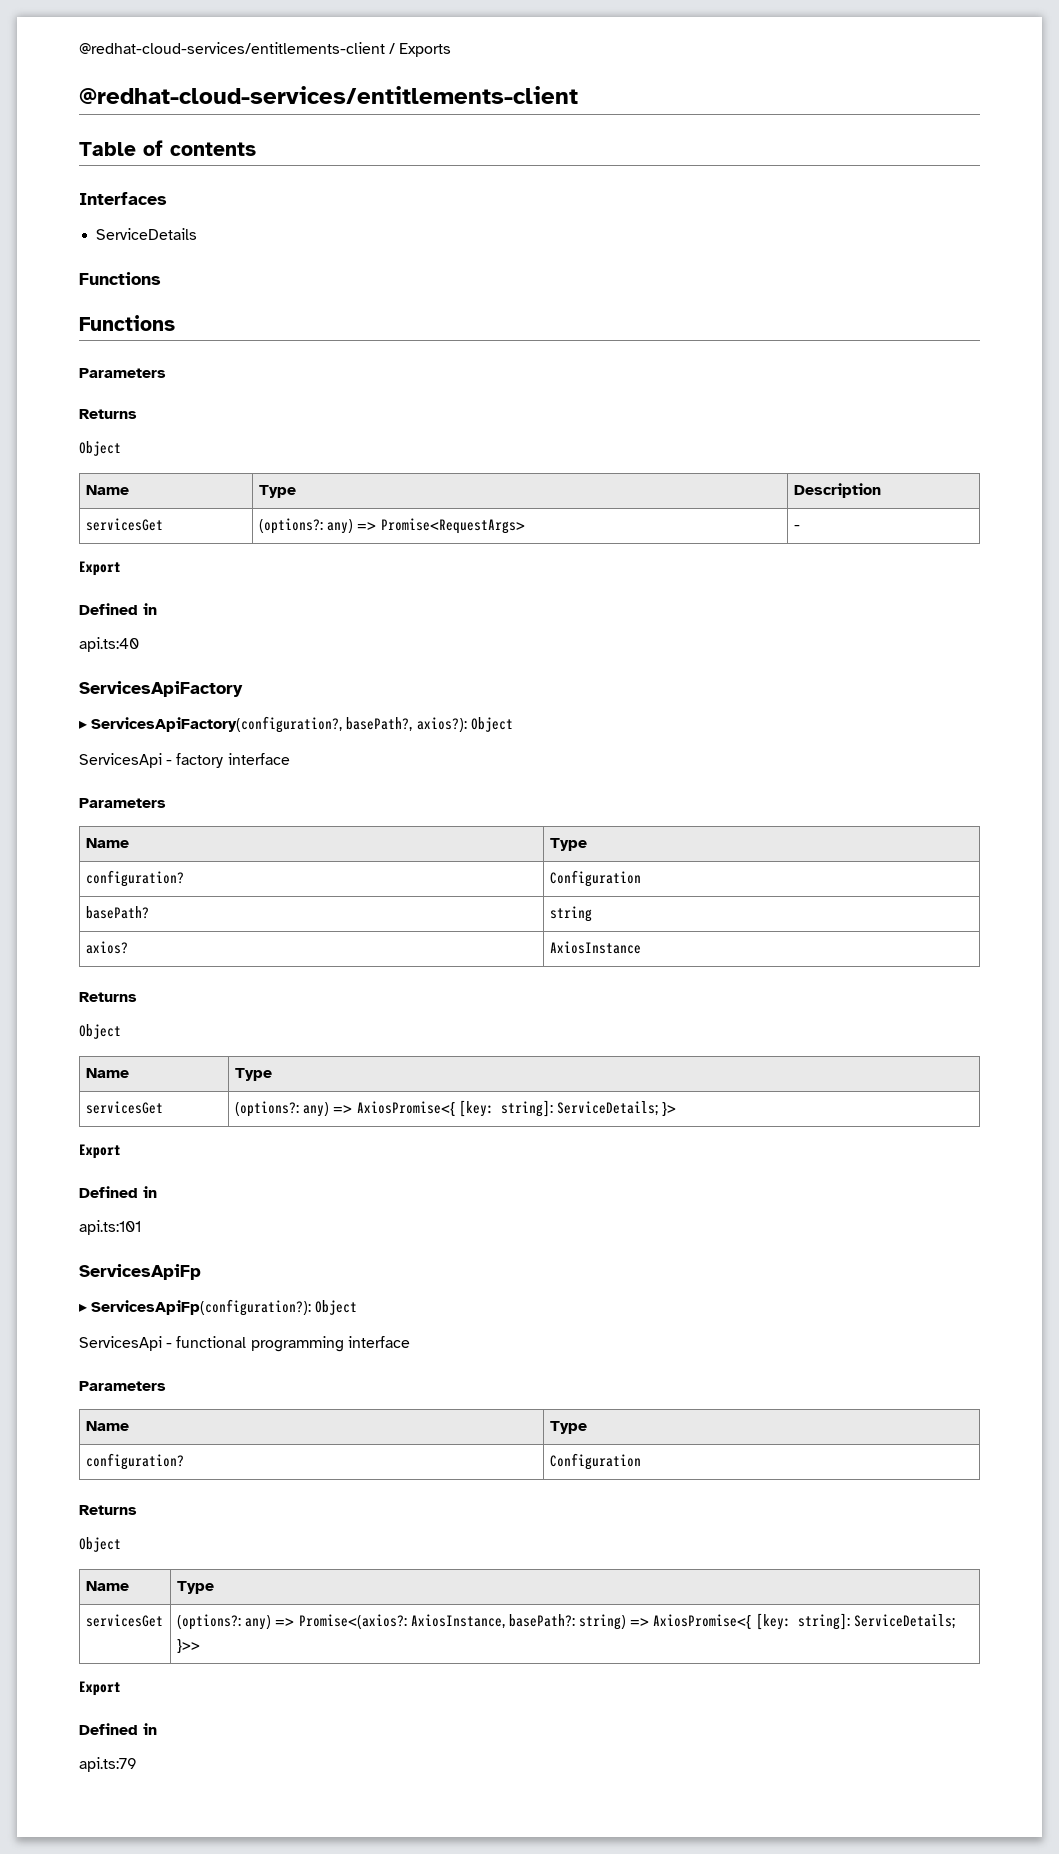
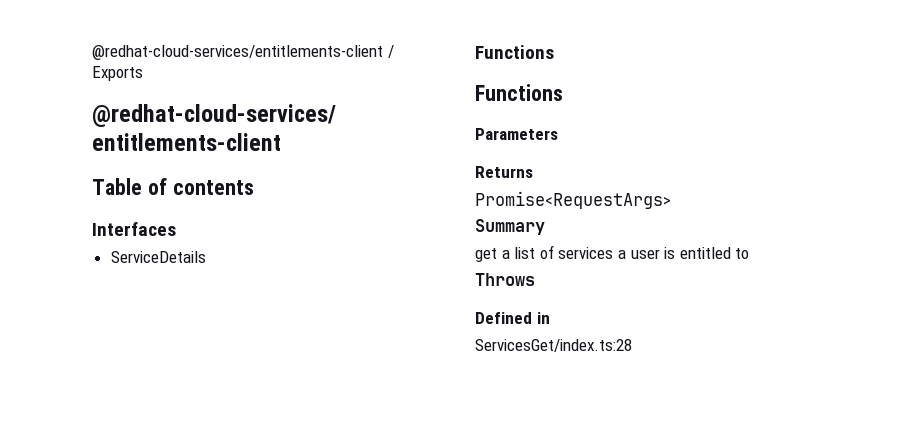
[79,441,121,456] [85,485,129,495] [258,485,296,498] [793,483,881,498] [85,518,163,531] [258,518,525,534] [793,525,800,530] [79,561,121,576] [79,603,157,615] [79,637,139,652] [79,681,243,697] [79,716,513,733] [79,753,290,768] [79,798,166,808] [85,838,129,848] [549,838,587,851] [85,870,184,887] [549,870,641,887] [85,906,149,919] [549,906,592,922] [85,941,128,954] [549,941,641,954] [79,992,137,1002] [79,1024,121,1039] [85,1068,129,1078] [234,1068,272,1081] [85,1101,163,1114] [234,1100,677,1117] [79,1144,121,1159] [79,1186,157,1198] [79,1220,141,1235] [79,1264,201,1280] [79,1299,358,1316] [79,1336,410,1352] [79,1381,166,1391] [85,1421,129,1431] [549,1421,587,1434] [85,1453,184,1470] [549,1453,641,1470] [79,1505,137,1515] [79,1537,121,1552] [85,1581,129,1591] [176,1581,214,1594] [85,1614,163,1627] [176,1613,955,1630] [176,1639,200,1653] [79,1681,121,1696] [79,1723,157,1735] [79,1757,137,1772] Object // Name | Type | Description // servicesGet | (options?: any) => Promise<RequestArgs> | - // Export // Defined in // api.ts:40 // ServicesApiFactory // ▸ ServicesApiFactory(configuration?, basePath?, axios?): Object // ServicesApi - factory interface // Parameters // Name | Type // configuration? | Configuration // basePath? | string // axios? | AxiosInstance // Returns // Object // Name | Type // servicesGet | (options?: any) => AxiosPromise<{ [key: string]: ServiceDetails; }> // Export // Defined in // api.ts:101 // ServicesApiFp // ▸ ServicesApiFp(configuration?): Object // ServicesApi - functional programming interface // Parameters // Name | Type // configuration? | Configuration // Returns // Object // Name | Type // servicesGet | (options?: any) => Promise<(axios?: AxiosInstance, basePath?: string) => AxiosPromise<{ [key: string]: ServiceDetails; }>> // Export // Defined in // api.ts:79 -> [475,191,671,209] [475,219,545,235] [475,245,750,262] [475,273,535,286] [475,312,550,324] [475,339,632,352] Promise<RequestArgs> // Summary // get a list of services a user is entitled to // Throws // Defined in // ServicesGet/index.ts:28

